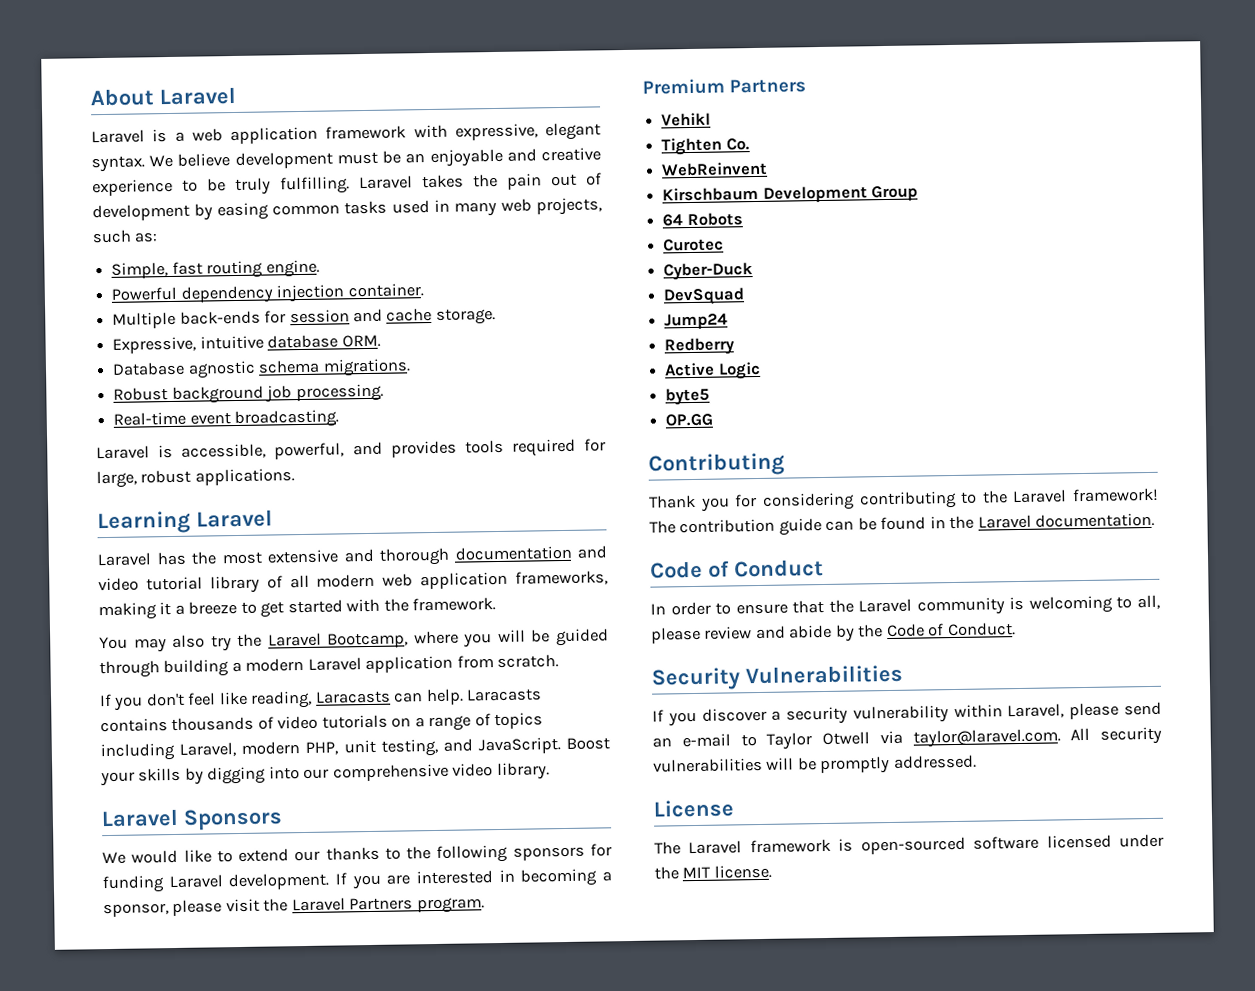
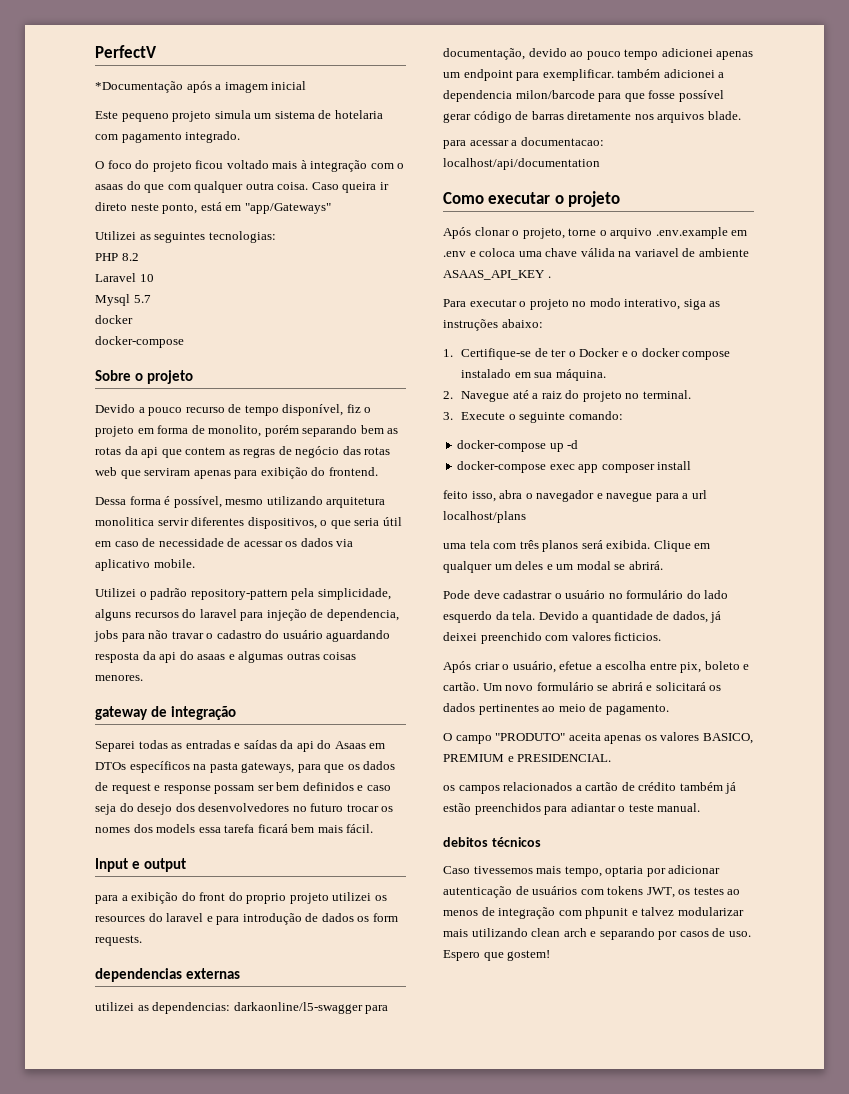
[90,86,236,107] [91,122,601,145] [91,147,601,173] [92,172,602,197] [92,197,602,222] [92,229,159,244] [111,259,320,279] [111,283,424,304] [112,307,496,329] [112,334,381,354] [112,358,411,379] [113,383,384,404] [113,409,340,429] [96,438,606,460] [96,468,295,489] [97,509,273,535] [97,545,607,567] [98,570,608,594] [98,597,497,621] [99,628,609,653] [99,654,560,679] [99,688,543,711] [100,712,544,733] [100,737,610,762] [100,762,550,787] [101,808,283,831] [102,843,612,865] [102,868,612,894] [103,897,485,918] [642,78,807,95] [661,112,712,127] [661,137,750,156] [661,161,769,177] [662,185,919,203] [662,212,743,227] [663,238,725,252] [663,262,754,281] [663,287,746,306] [664,313,729,330] [664,337,736,356] [664,361,761,380] [665,387,711,406] [665,413,714,427] [648,452,785,477] [649,487,1159,512] [649,512,1156,536] [650,559,824,579] [650,594,1160,616] [651,622,1016,644] [651,664,903,691] [652,701,1162,727] [652,726,1162,750] [653,754,977,775] [653,799,734,818] [654,833,1164,855] [654,864,772,880] About Laravel // Laravel is a web application framework with expressive, elegant syntax. We believe development must be an enjoyable and creative experience to be truly fulfilling. Laravel takes the pain out of development by easing common tasks used in many web projects, such as: // Simple, fast routing engine. // Powerful dependency injection container. // Multiple back-ends for session and cache storage. // Expressive, intuitive database ORM. // Database agnostic schema migrations. // Robust background job processing. // Real-time event broadcasting. // Laravel is accessible, powerful, and provides tools required for large, robust applications. // Learning Laravel // Laravel has the most extensive and thorough documentation and video tutorial library of all modern web application frameworks, making it a breeze to get started with the framework. // You may also try the Laravel Bootcamp, where you will be guided through building a modern Laravel application from scratch. // If you don't feel like reading, Laracasts can help. Laracasts contains thousands of video tutorials on a range of topics including Laravel, modern PHP, unit testing, and JavaScript. Boost your skills by digging into our comprehensive video library. // Laravel Sponsors // We would like to extend our thanks to the following sponsors for funding Laravel development. If you are interested in becoming a sponsor, please visit the Laravel Partners program. // Premium Partners // Vehikl // Tighten Co. // WebReinvent // Kirschbaum Development Group // 64 Robots // Curotec // Cyber-Duck // DevSquad // Jump24 // Redberry // Active Logic // byte5 // OP.GG // Contributing // Thank you for considering contributing to the Laravel framework! The contribution guide can be found in the Laravel documentation. // Code of Conduct // In order to ensure that the Laravel community is welcoming to all, please review and abide by the Code of Conduct. // Security Vulnerabilities // If you discover a security vulnerability within Laravel, please send an e-mail to Taylor Otwell via taylor@laravel.com. All security vulnerabilities will be promptly addressed. // License // The Laravel framework is open-sourced software licensed under the MIT license. -> [95,45,157,58] [95,81,307,93] [95,110,383,122] [95,131,241,143] [95,160,405,172] [95,181,389,193] [95,202,331,214] [95,231,276,243] [95,253,139,261] [95,273,154,282] [95,294,151,306] [95,315,133,324] [95,336,184,348] [95,370,194,384] [95,404,372,416] [95,425,399,437] [95,446,391,458] [95,467,378,479] [95,496,386,508] [95,517,402,529] [95,538,354,547] [95,559,195,571] [95,588,391,600] [95,609,399,621] [94,630,391,642] [95,651,357,663] [95,675,143,681] [95,706,237,720] [95,740,386,752] [95,761,396,773] [95,782,391,794] [95,803,394,815] [95,824,374,833] [95,858,187,872] [95,892,387,904] [95,913,398,925] [95,935,142,946] [95,968,241,982] [95,1002,389,1014] [443,48,754,60] [443,69,725,81] [443,90,724,102] [443,111,741,123] [443,137,604,149] [443,158,600,170] [443,191,621,207] [443,227,748,239] [443,248,749,257] [443,270,551,280] [443,298,721,310] [443,319,543,331] [443,348,731,360] [461,369,606,381] [443,390,691,402] [443,411,623,423] [457,440,579,452] [457,461,692,473] [443,490,707,502] [443,511,526,523] [443,540,711,552] [443,561,663,573] [443,590,729,599] [443,611,722,623] [443,632,662,644] [443,661,750,673] [443,682,722,691] [443,703,669,715] [443,732,753,744] [443,754,612,762] [443,782,737,794] [443,803,701,815] [443,837,541,847] [443,865,721,877] [443,886,741,898] [443,907,744,919] [443,928,751,940] [443,950,551,961] PerfectV // *Documentação após a imagem inicial // Este pequeno projeto simula um sistema de hotelaria com pagamento integrado. // O foco do projeto ficou voltado mais à integração com o asaas do que com qualquer outra coisa. Caso queira ir direto neste ponto, está em "app/Gateways" // Utilizei as seguintes tecnologias: // PHP 8.2 // Laravel 10 // Mysql 5.7 // docker // docker-compose // Sobre o projeto // Devido a pouco recurso de tempo disponível, fiz o projeto em forma de monolito, porém separando bem as rotas da api que contem as regras de negócio das rotas web que serviram apenas para exibição do frontend. // Dessa forma é possível, mesmo utilizando arquitetura monolitica servir diferentes dispositivos, o que seria útil em caso de necessidade de acessar os dados via aplicativo mobile. // Utilizei o padrão repository-pattern pela simplicidade, alguns recursos do laravel para injeção de dependencia, jobs para não travar o cadastro do usuário aguardando resposta da api do asaas e algumas outras coisas menores. // gateway de integração // Separei todas as entradas e saídas da api do Asaas em DTOs específicos na pasta gateways, para que os dados de request e response possam ser bem definidos e caso seja do desejo dos desenvolvedores no futuro trocar os nomes dos models essa tarefa ficará bem mais fácil. // Input e output // para a exibição do front do proprio projeto utilizei os resources do laravel e para introdução de dados os form requests. // dependencias externas // utilizei as dependencias: darkaonline/l5-swagger para documentação, devido ao pouco tempo adicionei apenas um endpoint para exemplificar. também adicionei a dependencia milon/barcode para que fosse possível gerar código de barras diretamente nos arquivos blade. // para acessar a documentacao: localhost/api/documentation // Como executar o projeto // Após clonar o projeto, torne o arquivo .env.example em .env e coloca uma chave válida na variavel de ambiente ASAAS_API_KEY . // Para executar o projeto no modo interativo, siga as instruções abaixo: // 1. Certifique-se de ter o Docker e o docker compose instalado em sua máquina. // 2. Navegue até a raiz do projeto no terminal. // 3. Execute o seguinte comando: // docker-compose up -d // docker-compose exec app composer install // feito isso, abra o navegador e navegue para a url localhost/plans // uma tela com três planos será exibida. Clique em qualquer um deles e um modal se abrirá. // Pode deve cadastrar o usuário no formulário do lado esquerdo da tela. Devido a quantidade de dados, já deixei preenchido com valores ficticios. // Após criar o usuário, efetue a escolha entre pix, boleto e cartão. Um novo formulário se abrirá e solicitará os dados pertinentes ao meio de pagamento. // O campo "PRODUTO" aceita apenas os valores BASICO, PREMIUM e PRESIDENCIAL. // os campos relacionados a cartão de crédito também já estão preenchidos para adiantar o teste manual. // debitos técnicos // Caso tivessemos mais tempo, optaria por adicionar autenticação de usuários com tokens JWT, os testes ao menos de integração com phpunit e talvez modularizar mais utilizando clean arch e separando por casos de uso. Espero que gostem!

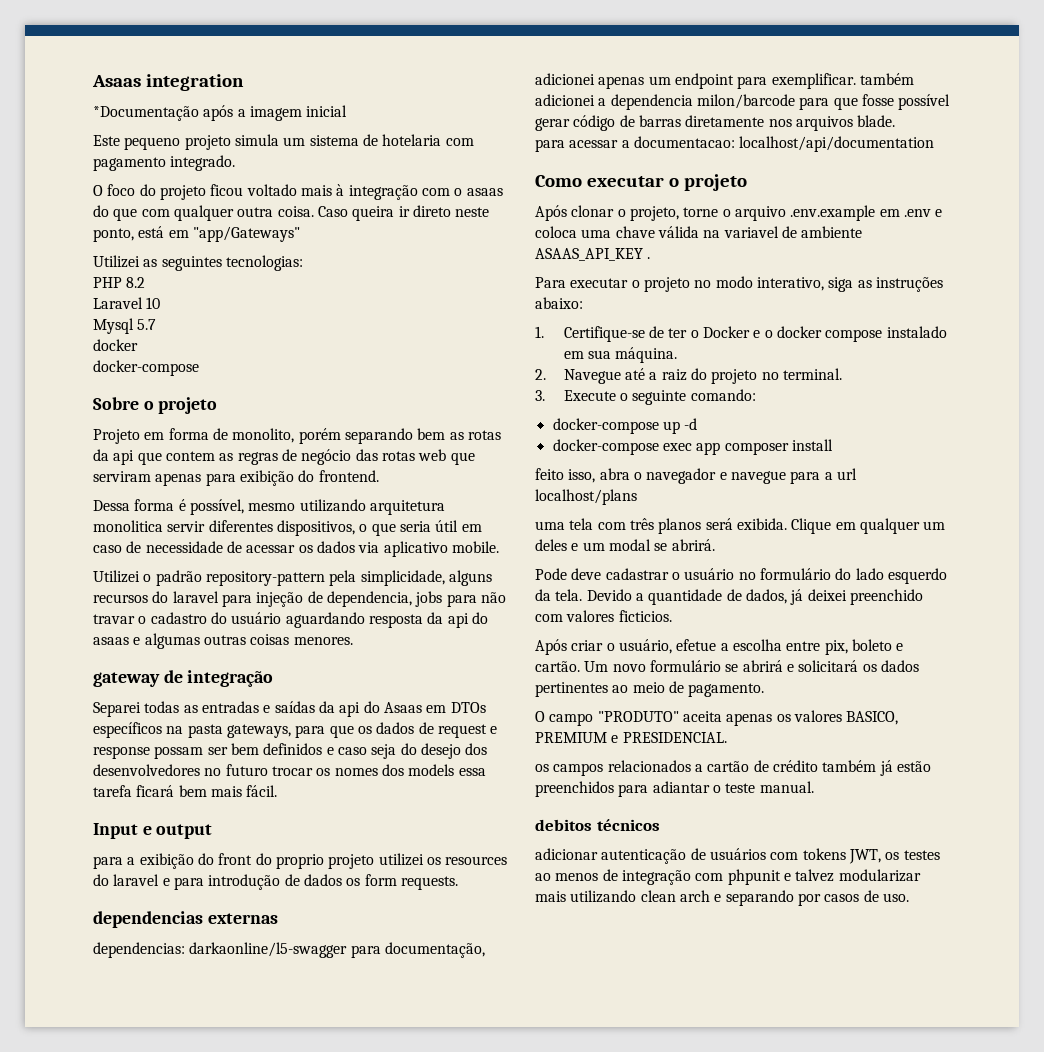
[95,45,157,58] PerfectV -> [92,74,244,91] Asaas integration
[95,404,372,416] [95,426,134,437] Devido a pouco recurso de tempo disponível, fiz o projeto -> [93,429,140,444] Projeto
[95,1002,149,1011] utilizei as -> (278, 918) none
[528,48,659,60] devido ao pouco tempo -> (485, 950) none
[443,866,666,877] Caso tivessemos mais tempo, optaria por -> (660, 825) none
[443,950,551,961] Espero que gostem! -> (909, 897) none

